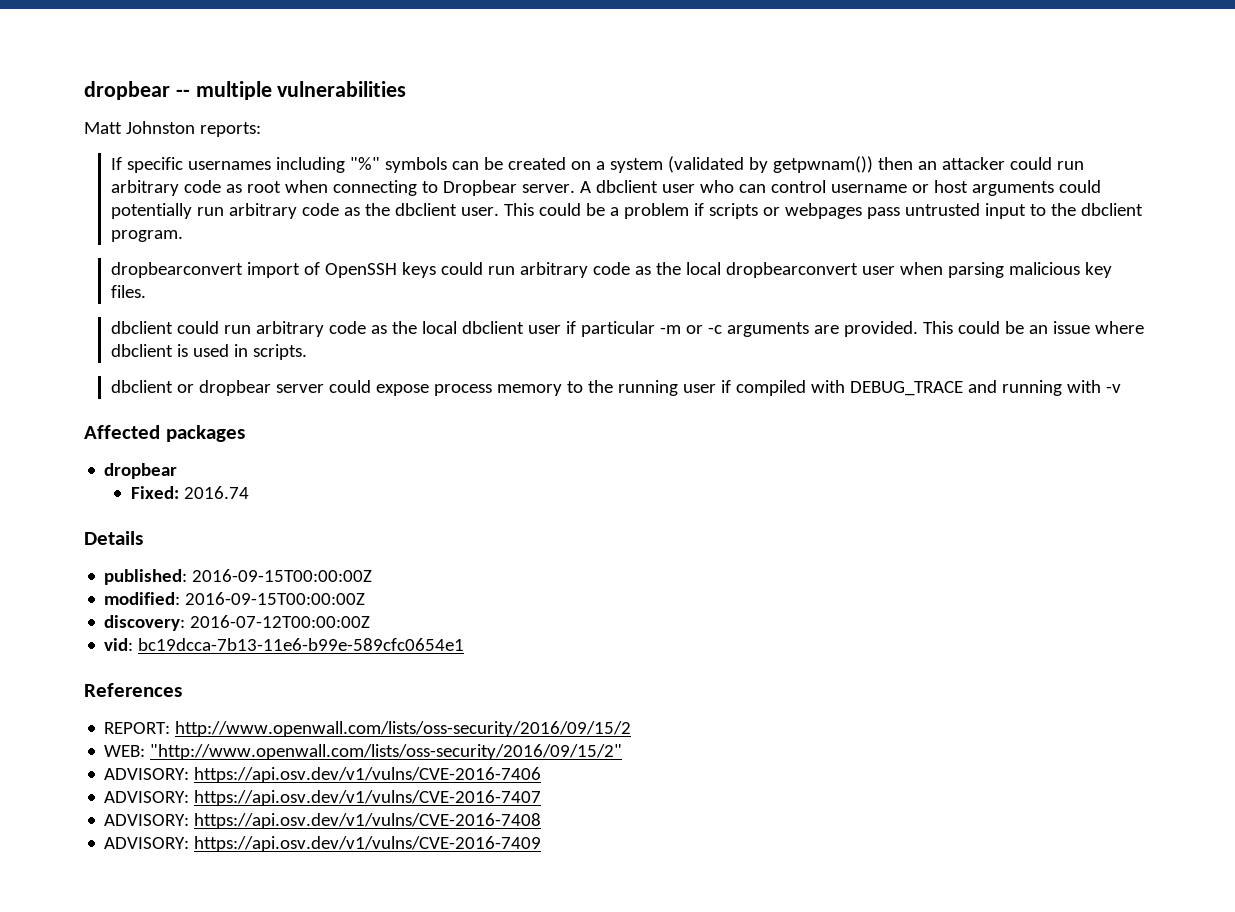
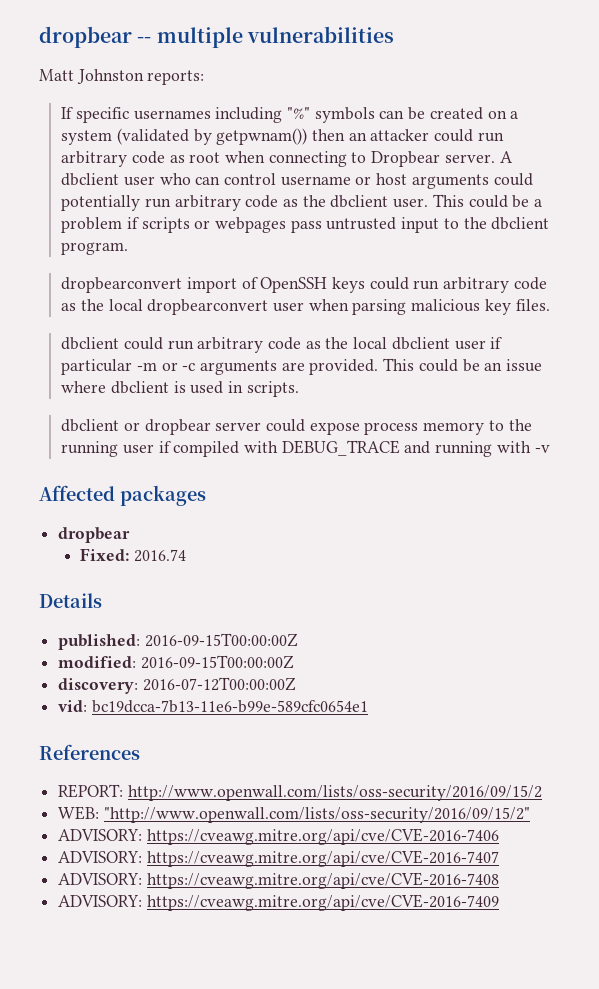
[194,767,542,783] [104,790,542,806] [104,813,542,829] [104,836,542,852] https://api.osv.dev/v1/vulns/CVE-2016-7406 // ADVISORY: https://api.osv.dev/v1/vulns/CVE-2016-7407 // ADVISORY: https://api.osv.dev/v1/vulns/CVE-2016-7408 // ADVISORY: https://api.osv.dev/v1/vulns/CVE-2016-7409 -> [146,828,499,845] [58,850,499,867] [58,872,499,889] [58,894,499,911] https://cveawg.mitre.org/api/cve/CVE-2016-7406 // ADVISORY: https://cveawg.mitre.org/api/cve/CVE-2016-7407 // ADVISORY: https://cveawg.mitre.org/api/cve/CVE-2016-7408 // ADVISORY: https://cveawg.mitre.org/api/cve/CVE-2016-7409

